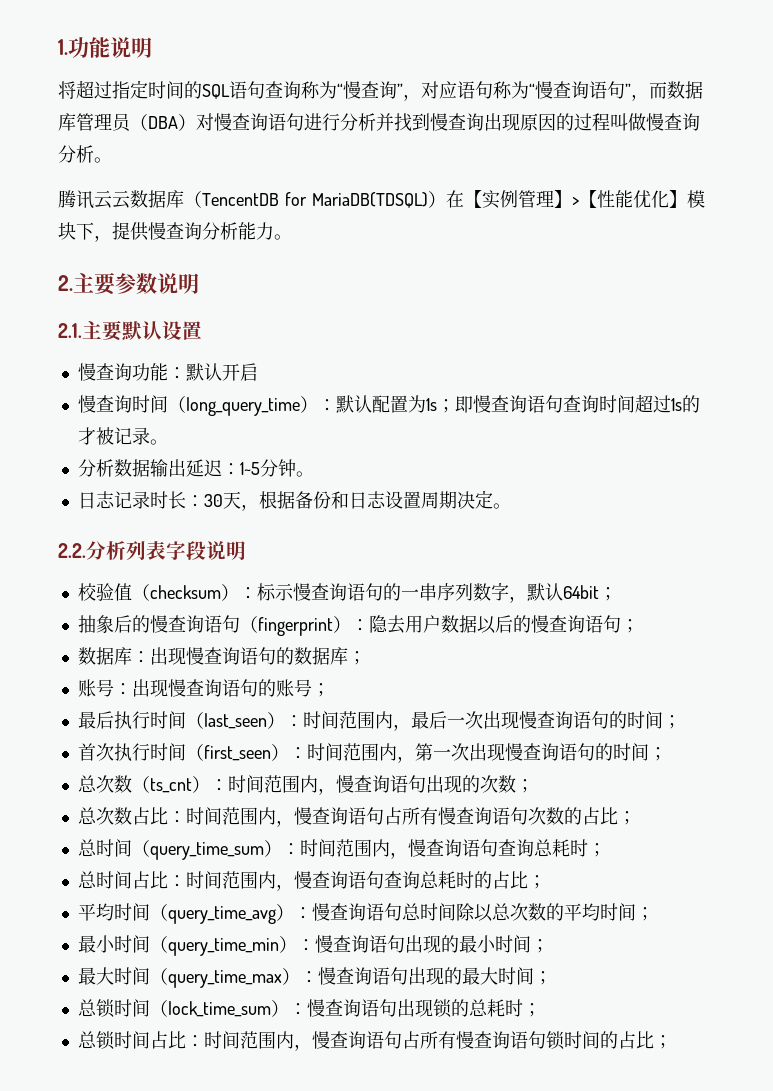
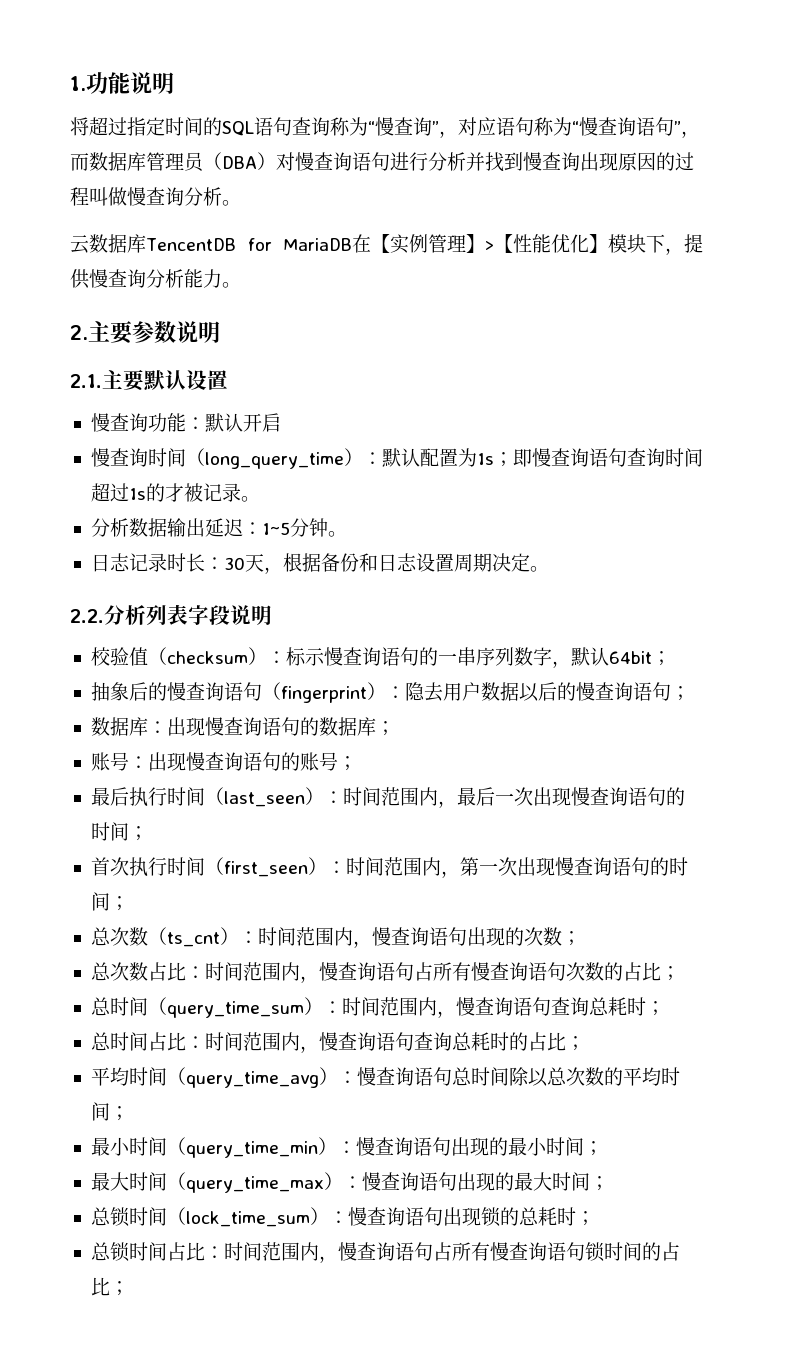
[58,190,112,209] 腾讯云 -> (241, 203) none
[184,191,202,208] （ -> (146, 243) none
[312,191,446,208] MariaDB(TDSQL)） -> [283,238,352,251] MariaDB

